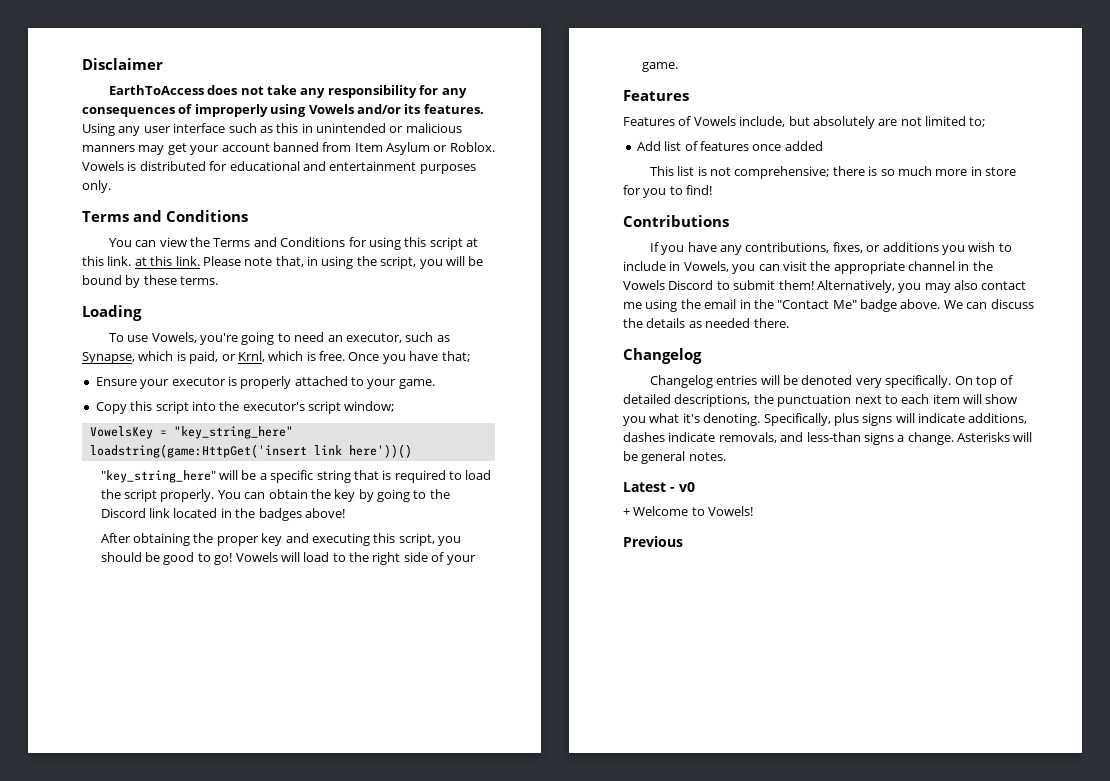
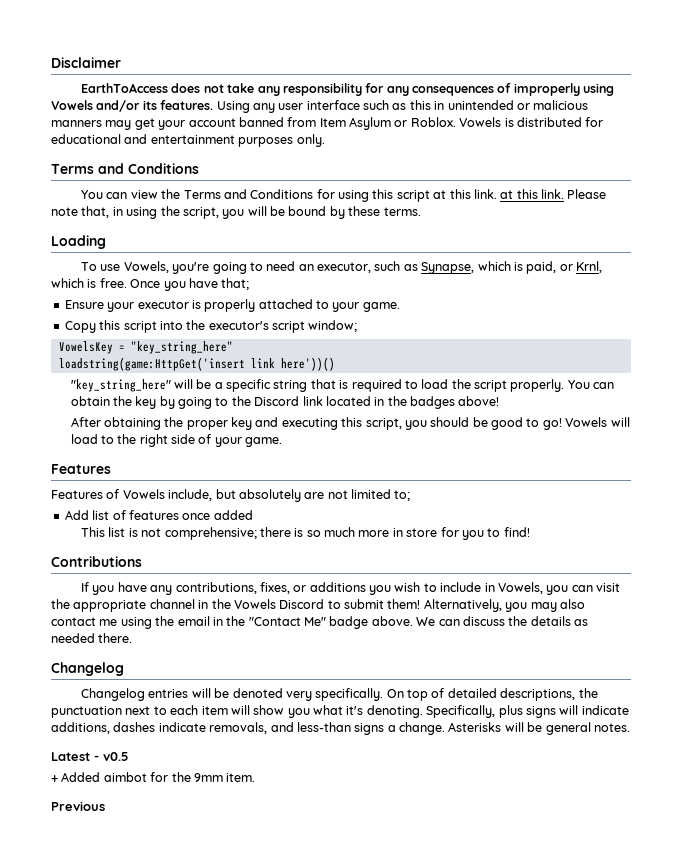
[679,482,695,492] v0 -> [103,752,129,761] v0.5
[633,506,754,516] Welcome to Vowels! -> [61,772,256,782] Added aimbot for the 9mm item.

